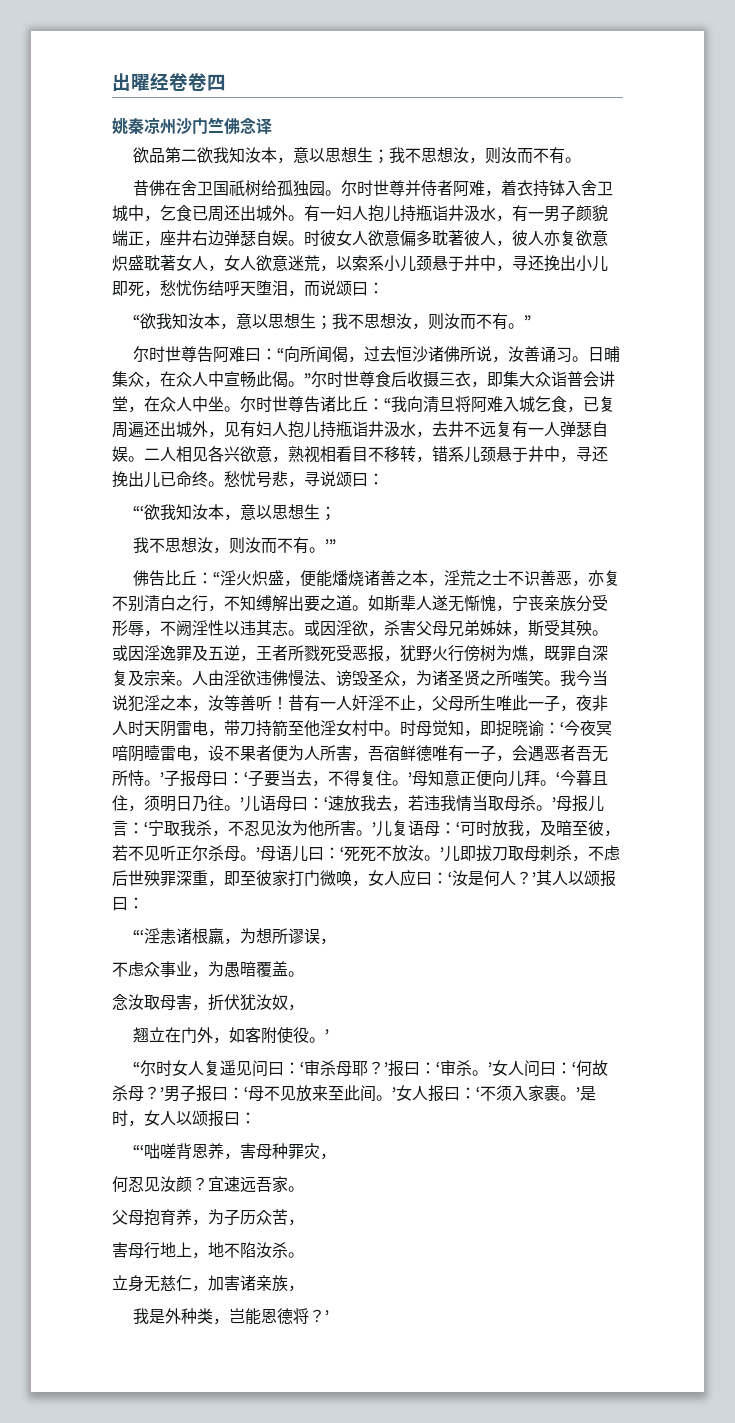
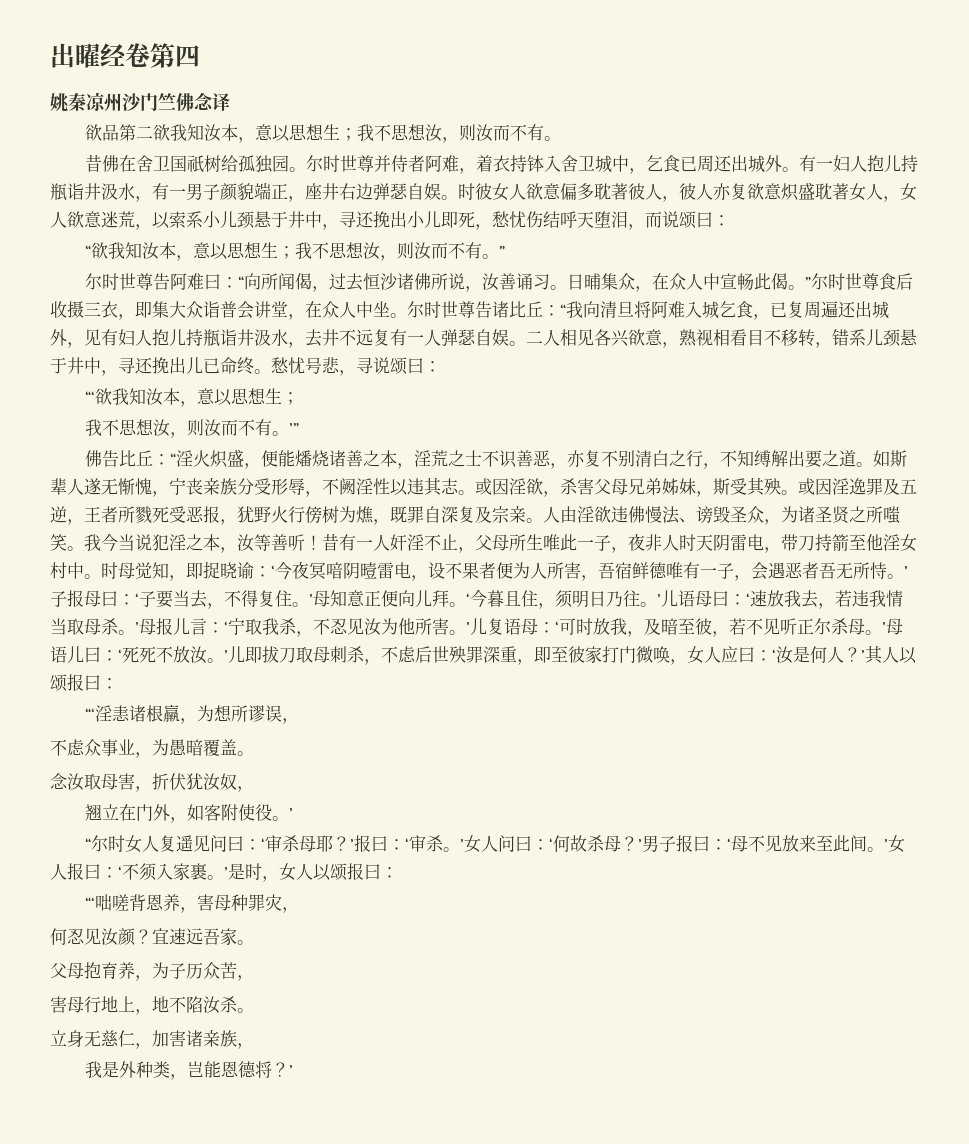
[188,73,207,91] 卷 -> [150,43,175,68] 第

